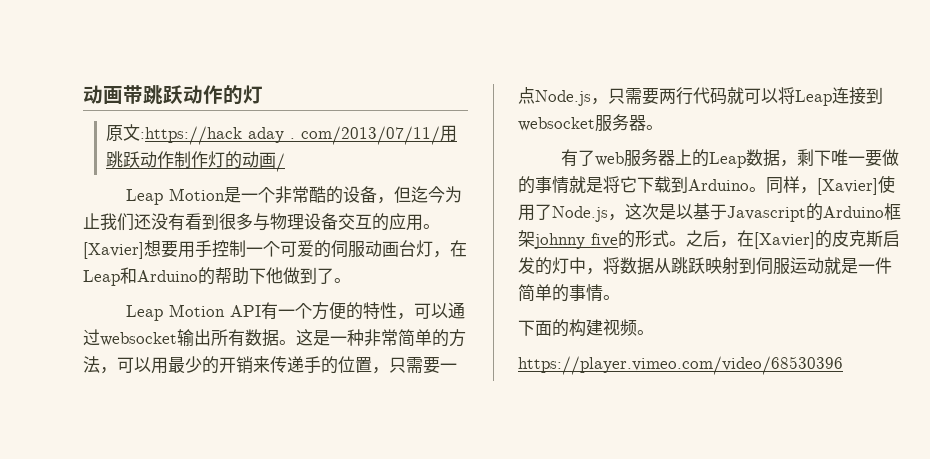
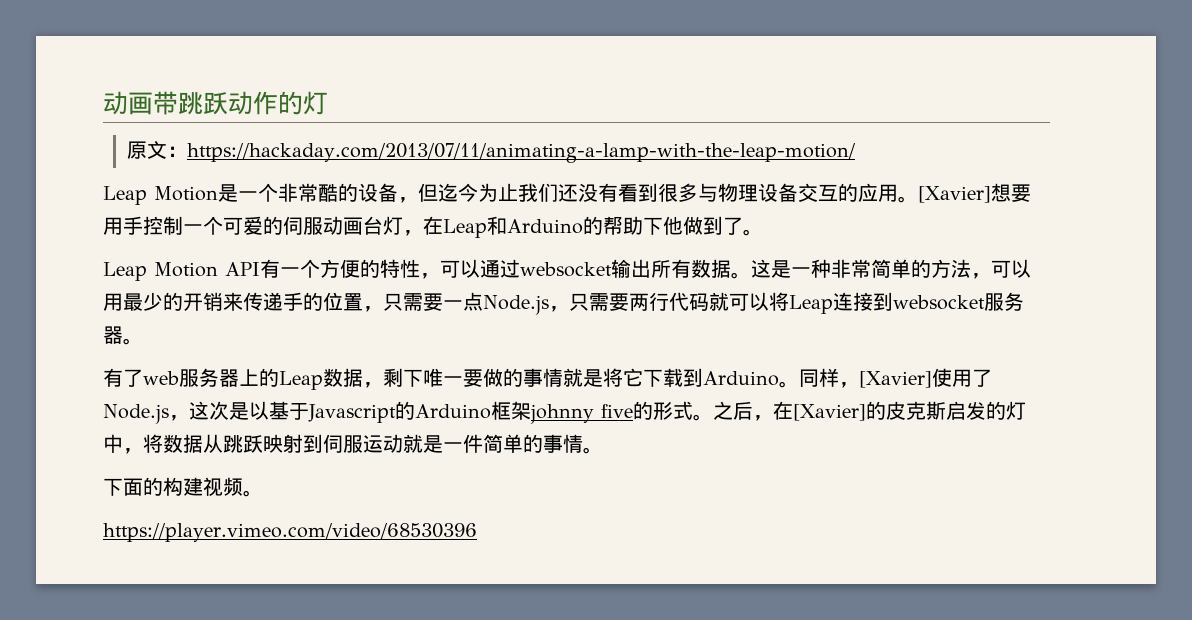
[140,125,458,145] [106,151,286,172] :https://hack aday . com/2013/07/11/用跳跃动作制作灯的动画/ -> [166,143,856,163] ：https://hackaday.com/2013/07/11/animating-a-lamp-with-the-leap-motion/

